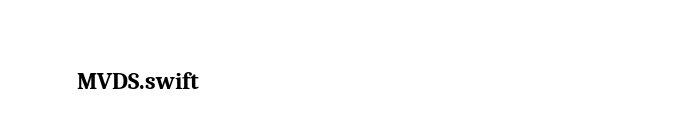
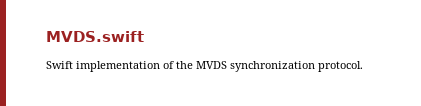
(199, 80) none -> [46,61,363,72] // Swift implementation of the MVDS synchronization protocol.

